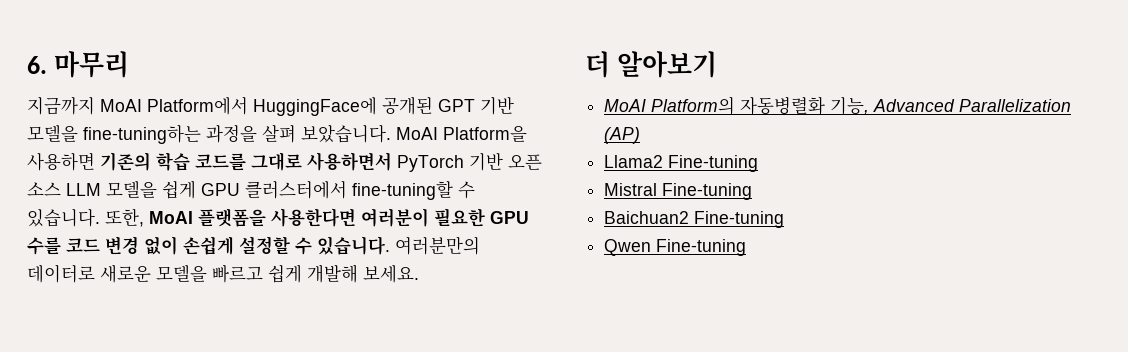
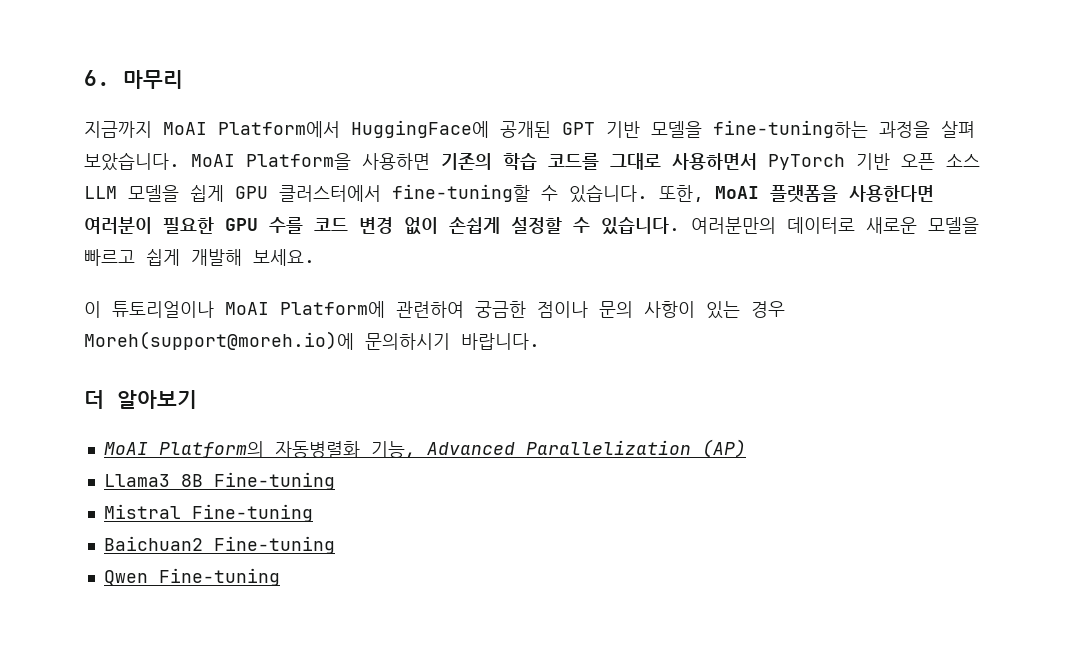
(419, 274) none -> [84,301,785,319] [84,331,540,350] // 이 튜토리얼이나 MoAI Platform에 관련하여 궁금한 점이나 문의 사항이 있는 경우 Moreh(support@moreh.io)에 문의하시기 바랍니다.
[604,155,664,168] Llama2 -> [103,474,203,487] Llama3 8B

